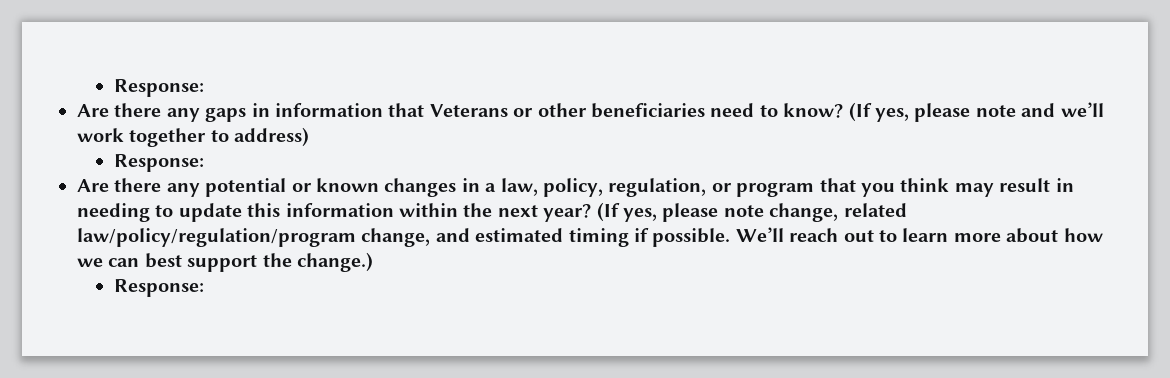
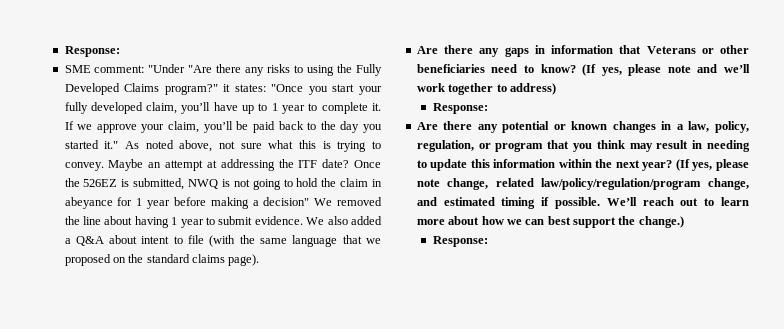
[114,79,205,97] Response: -> [64,46,120,57] [64,64,382,76] [64,83,382,95] [64,102,381,114] [64,121,382,133] [64,140,381,152] [64,159,381,171] [64,178,382,190] [64,197,382,209] [64,216,382,228] [64,235,381,247] [64,254,260,266] Response: // SME comment: "Under "Are there any risks to using the Fully Developed Claims program?" it states: "Once you start your fully developed claim, you’ll have up to 1 year to complete it. If we approve your claim, you’ll be paid back to the day you started it." As noted above, not sure what this is trying to convey. Maybe an attempt at addressing the ITF date? Once the 526EZ is submitted, NWQ is not going to hold the claim in abeyance for 1 year before making a decision" We removed the line about having 1 year to submit evidence. We also added a Q&A about intent to file (with the same language that we proposed on the standard claims page).

